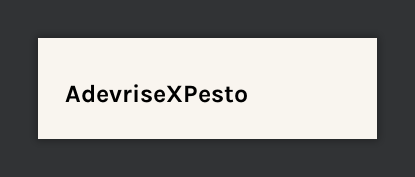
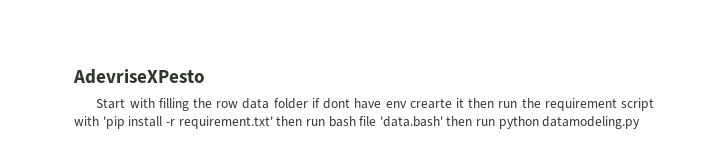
(248, 93) none -> [96,98,654,111] [74,116,641,129] // Start with filling the row data folder if dont have env crearte it then run the requirement script with 'pip install -r requirement.txt' then run bash file 'data.bash' then run python datamodeling.py

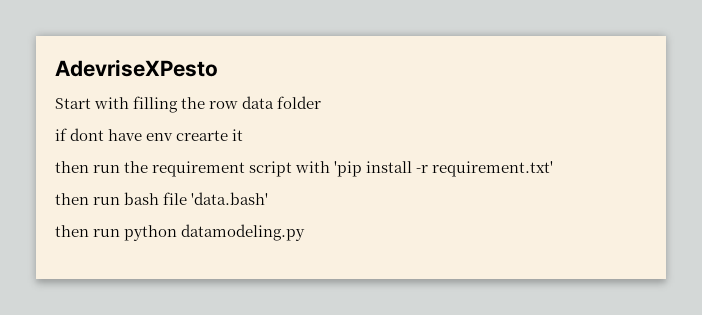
(308, 103) none -> (322, 102) //
(464, 103) none -> (244, 135) //
(273, 122) none -> (554, 169) //
(443, 121) none -> (269, 198) //

